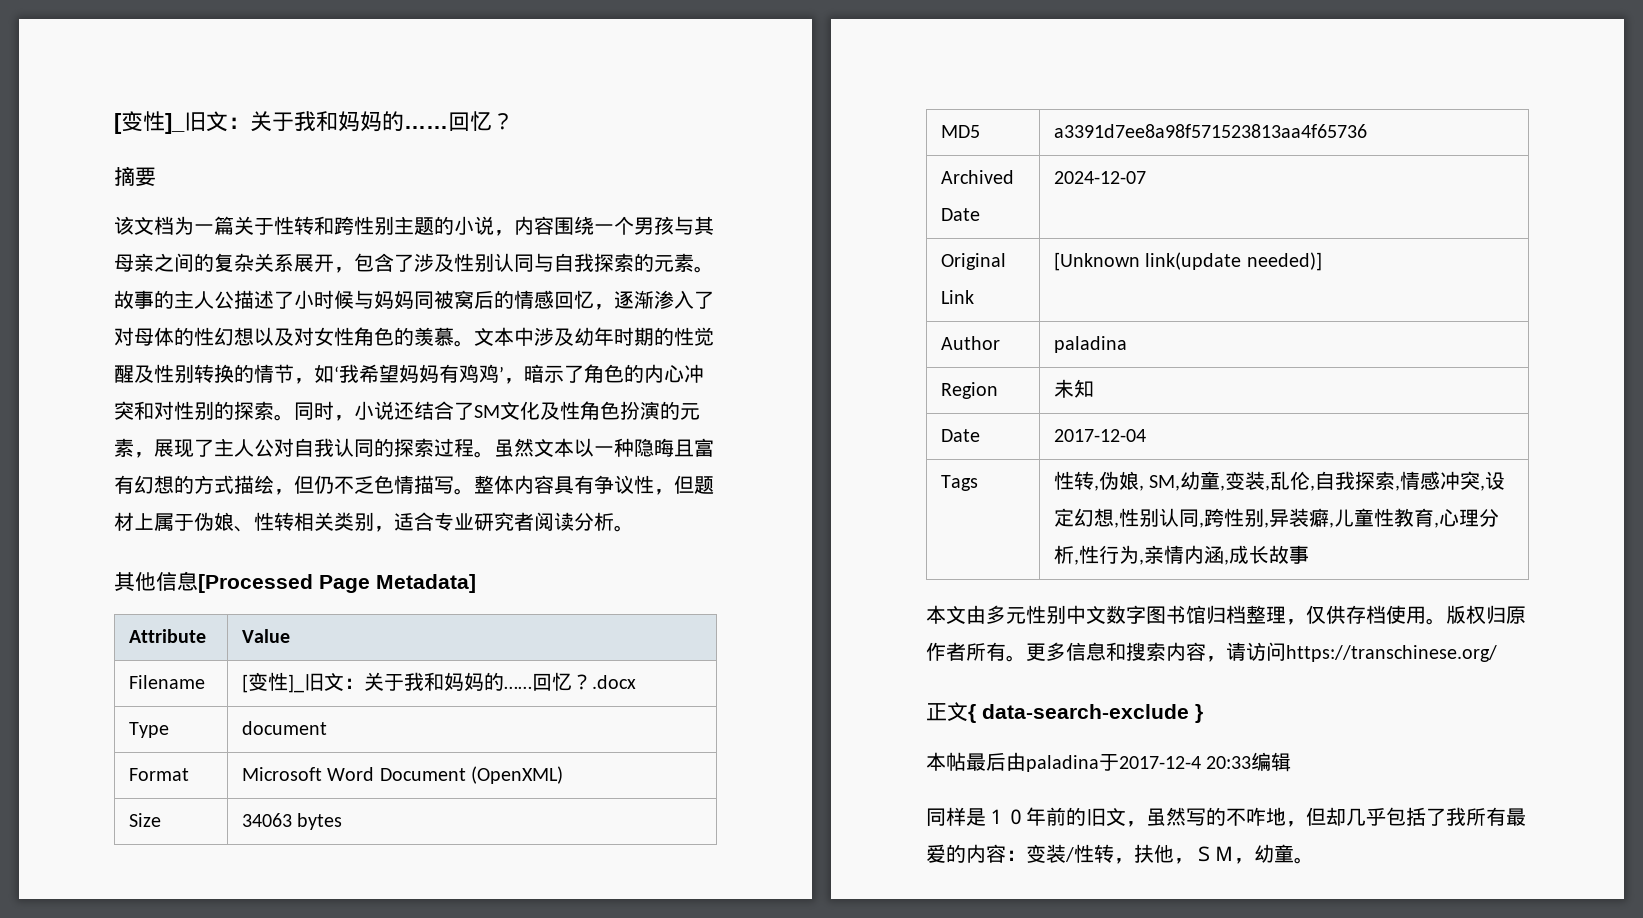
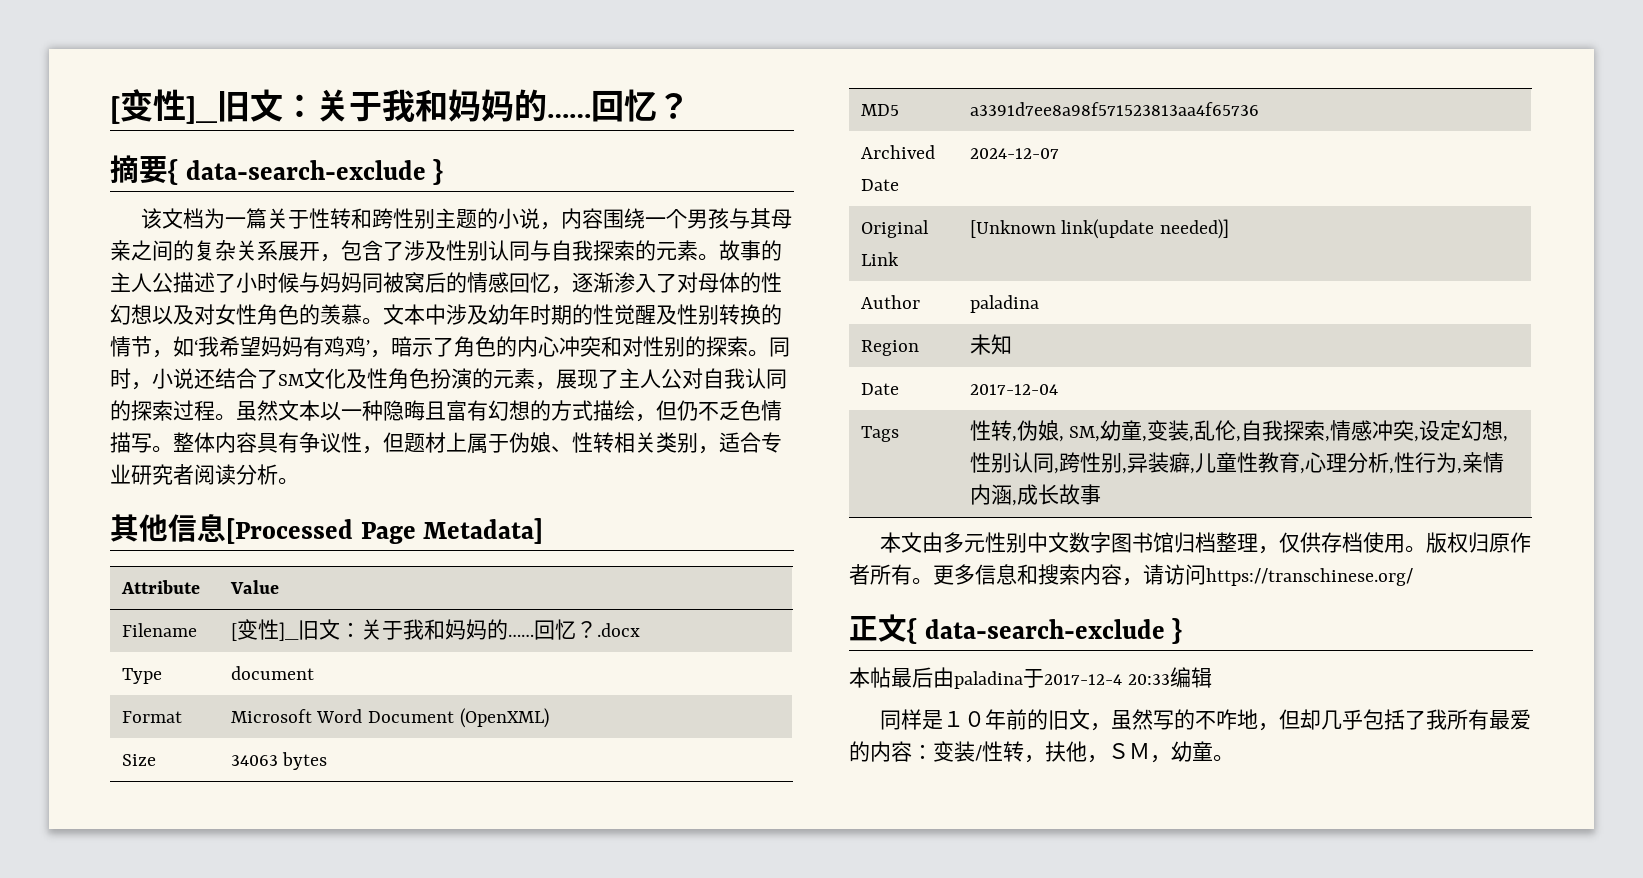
(156, 176) none -> [168,159,444,185] { data-search-exclude }

